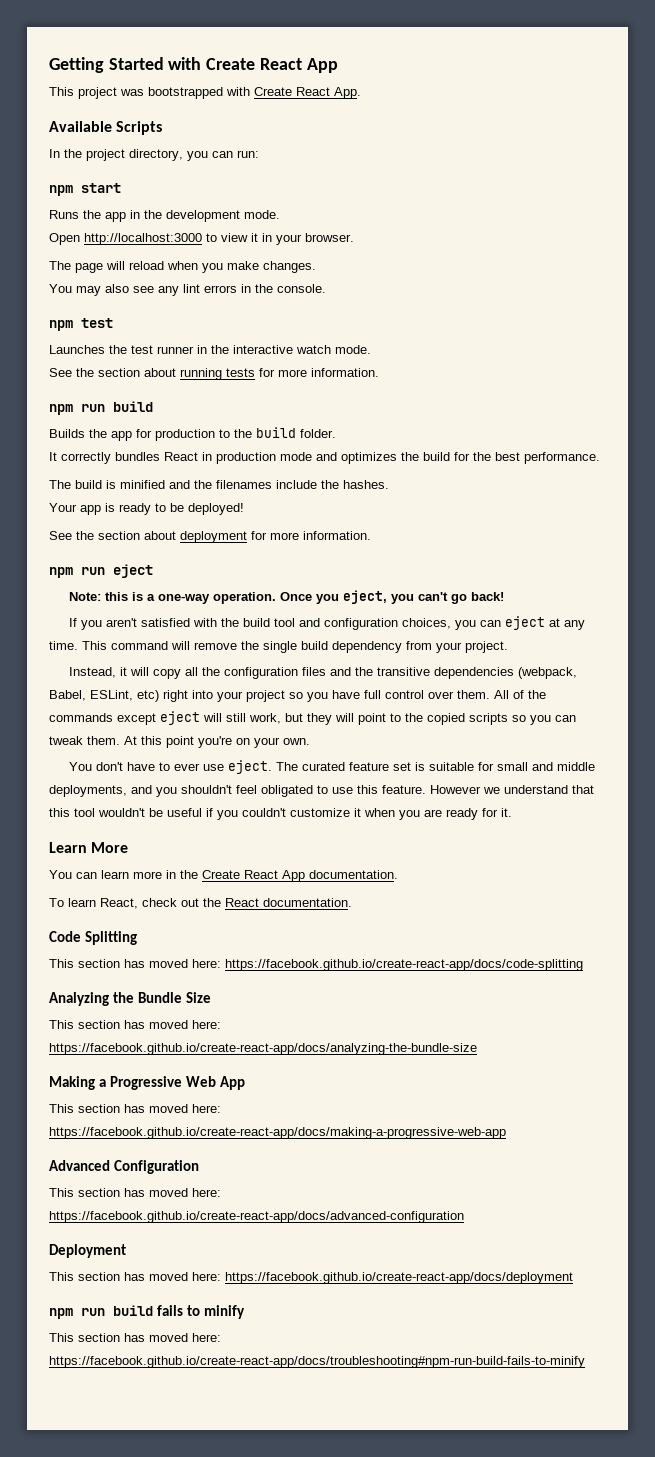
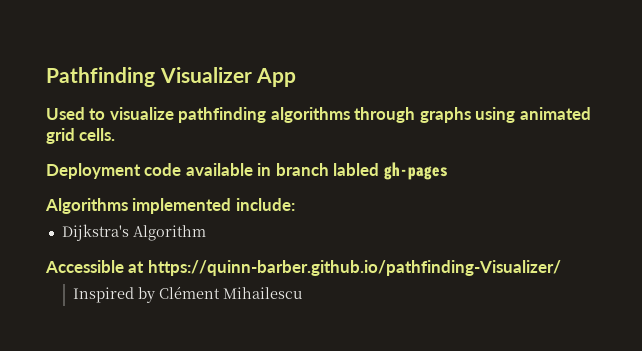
[49,57,338,73] [49,87,361,99] [49,121,163,135] [49,149,259,161] [49,183,121,196] [49,210,280,222] [49,233,354,245] [49,261,316,273] [49,284,326,296] [49,318,113,331] [49,345,371,354] [49,368,379,380] [49,401,153,415] [49,427,336,441] [49,452,600,464] [49,480,389,489] [49,503,244,515] [49,531,371,543] [49,564,153,578] [68,590,504,604] [68,616,585,630] [49,641,508,653] [68,667,577,679] [49,690,546,702] [49,711,576,725] [49,736,310,748] [68,760,595,774] [49,785,594,797] [49,808,512,820] [49,842,129,853] [49,870,398,882] [49,898,352,909] [49,931,138,945] [49,959,583,971] [49,992,212,1006] [49,1020,221,1029] [49,1043,477,1055] [49,1076,246,1090] [49,1104,221,1113] [49,1127,506,1139] [49,1160,200,1174] [49,1188,221,1197] [49,1211,464,1223] [49,1244,126,1258] [49,1272,573,1284] [49,1305,246,1319] [49,1333,221,1342] [49,1356,585,1368] Getting Started with Create React App // This project was bootstrapped with Create React App. // Available Scripts // In the project directory, you can run: // npm start // Runs the app in the development mode. // Open http://localhost:3000 to view it in your browser. // The page will reload when you make changes. // You may also see any lint errors in the console. // npm test // Launches the test runner in the interactive watch mode. // See the section about running tests for more information. // npm run build // Builds the app for production to the build folder. // It correctly bundles React in production mode and optimizes the build for the best performance. // The build is minified and the filenames include the hashes. // Your app is ready to be deployed! // See the section about deployment for more information. // npm run eject // Note: this is a one-way operation. Once you eject, you can't go back! // If you aren't satisfied with the build tool and configuration choices, you can eject at any time. This command will remove the single build dependency from your project. // Instead, it will copy all the configuration files and the transitive dependencies (webpack, Babel, ESLint, etc) right into your project so you have full control over them. All of the commands except eject will still work, but they will point to the copied scripts so you can tweak them. At this point you're on your own. // You don't have to ever use eject. The curated feature set is suitable for small and middle deployments, and you shouldn't feel obligated to use this feature. However we understand that this tool wouldn't be useful if you couldn't customize it when you are ready for it. // Learn More // You can learn more in the Create React App documentation. // To learn React, check out the React documentation. // Code Splitting // This section has moved here: https://facebook.github.io/create-react-app/docs/code-splitting // Analyzing the Bundle Size // This section has moved here: https://facebook.github.io/create-react-app/docs/analyzing-the-bundle-size // Making a Progressive Web App // This section has moved here: https://facebook.github.io/create-react-app/docs/making-a-progressive-web-app // Advanced Configuration // This section has moved here: https://facebook.github.io/create-react-app/docs/advanced-configuration // Deployment // This section has moved here: https://facebook.github.io/create-react-app/docs/deployment // npm run build fails to minify // This section has moved here: https://facebook.github.io/create-react-app/docs/troubleshooting#npm-run-build-fails-to-minify -> [46,67,297,87] [46,107,591,123] [46,128,116,144] [46,162,448,180] [45,198,295,214] [61,224,206,241] [45,260,561,276] [72,286,302,303] Pathfinding Visualizer App // Used to visualize pathfinding algorithms through graphs using animated grid cells. // Deployment code available in branch labled gh-pages // Algorithms implemented include: // Dijkstra's Algorithm // Accessible at https://quinn-barber.github.io/pathfinding-Visualizer/ // Inspired by Clément Mihailescu

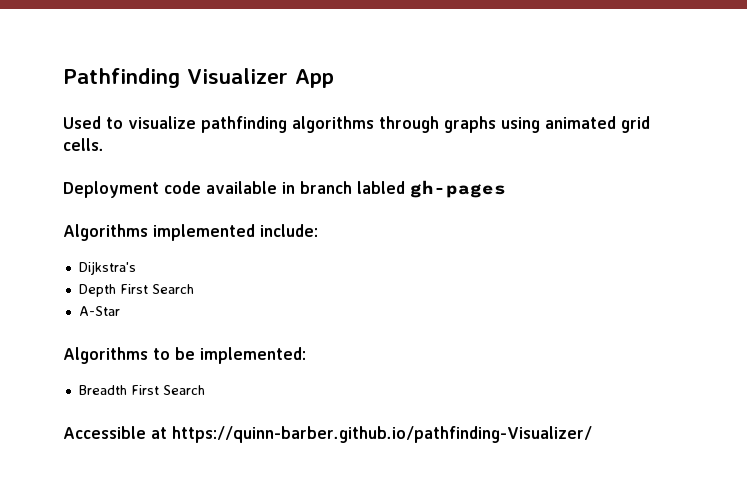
[132,225,206,241] Algorithm -> [78,284,194,297] [78,306,120,316] [63,347,306,364] [78,385,205,395] // Depth First Search // A-Star // Algorithms to be implemented: // Breadth First Search
[72,286,302,303] // Inspired by Clément Mihailescu -> (592, 434) none

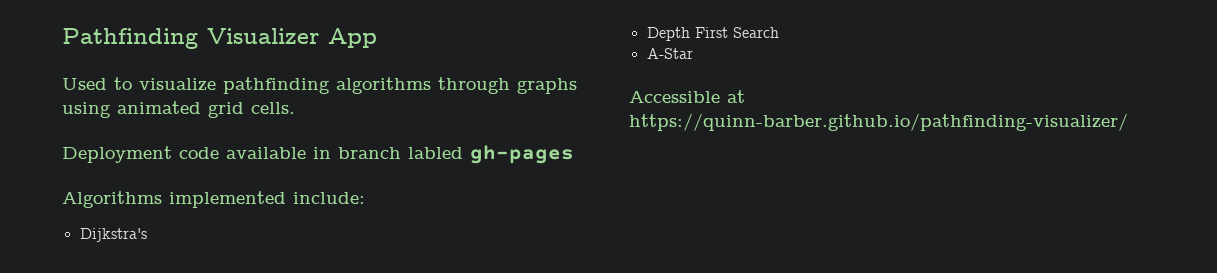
[63,347,306,364] [78,385,205,395] // Algorithms to be implemented: // Breadth First Search -> (693, 53) none
[172,426,592,443] https://quinn-barber.github.io/pathfinding-Visualizer/ -> [629,113,1128,131] https://quinn-barber.github.io/pathfinding-visualizer/

